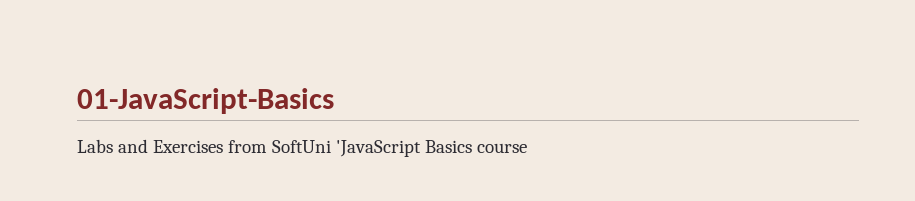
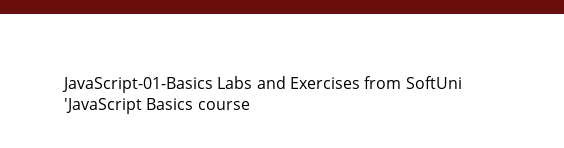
[77,88,334,114] 01-JavaScript-Basics // -> [62,77,213,93] JavaScript-01-Basics

